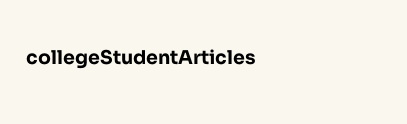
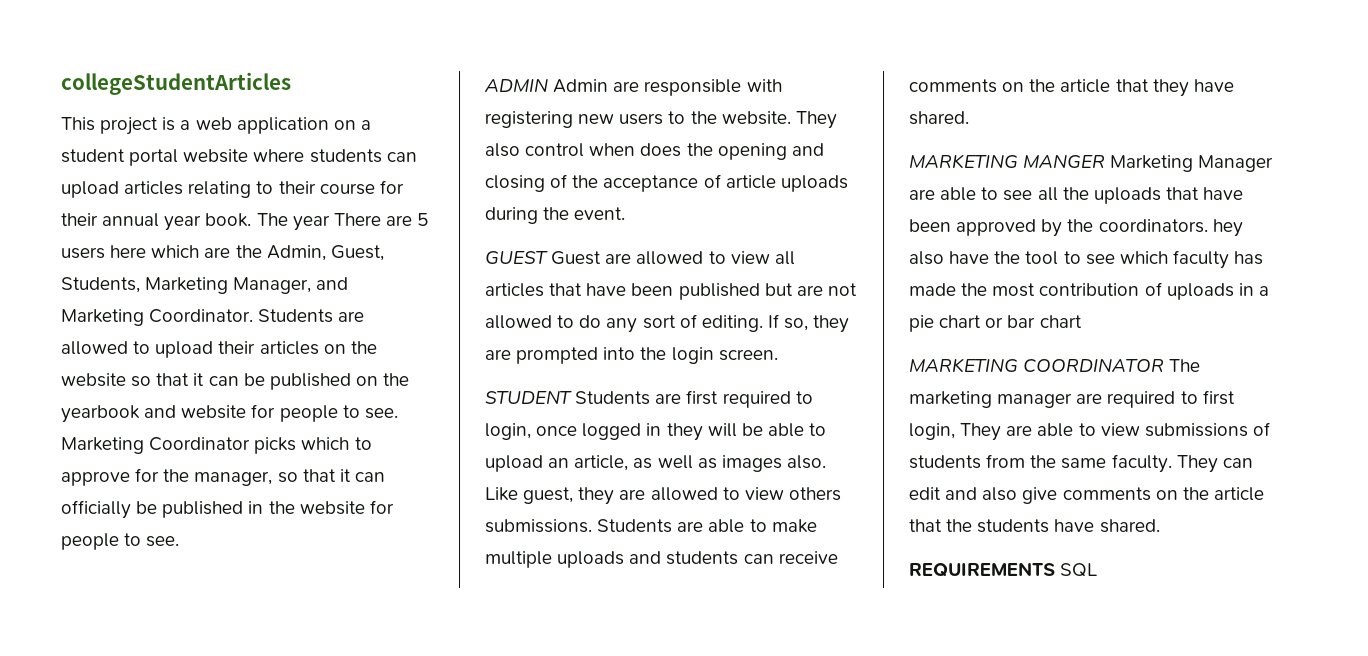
(256, 59) none -> [61,117,371,135] [61,149,417,166] [61,180,404,198] [61,213,429,231] [61,245,384,261] [61,277,349,294] [61,309,365,326] [61,341,377,358] [61,373,410,390] [61,404,398,423] [61,437,372,454] [61,468,385,486] [61,500,394,519] [61,533,180,550] [484,78,782,96] [485,111,837,129] [485,143,824,160] [485,174,848,192] [485,207,626,224] [485,251,795,265] [485,283,857,300] [485,314,850,333] [485,347,778,364] [485,390,813,408] [485,423,827,441] [485,455,826,472] [485,487,841,505] [485,519,817,533] [485,551,838,568] [909,79,1234,97] [909,111,969,125] [909,154,1274,172] [909,187,1244,204] [909,219,1243,237] [909,250,1264,269] [909,282,1269,300] [909,315,1082,332] [909,358,1201,373] [909,390,1235,408] [909,422,1270,441] [909,454,1253,473] [909,487,1264,504] [909,519,1160,533] [909,562,1098,577] // This project is a web application on a student portal website where students can upload articles relating to their course for their annual year book. The year There are 5 users here which are the Admin, Guest, Students, Marketing Manager, and Marketing Coordinator. Students are allowed to upload their articles on the website so that it can be published on the yearbook and website for people to see. Marketing Coordinator picks which to approve for the manager, so that it can officially be published in the website for people to see. // ADMIN Admin are responsible with registering new users to the website. They also control when does the opening and closing of the acceptance of article uploads during the event. // GUEST Guest are allowed to view all articles that have been published but are not allowed to do any sort of editing. If so, they are prompted into the login screen. // STUDENT Students are first required to login, once logged in they will be able to upload an article, as well as images also. Like guest, they are allowed to view others submissions. Students are able to make multiple uploads and students can receive comments on the article that they have shared. // MARKETING MANGER Marketing Manager are able to see all the uploads that have been approved by the coordinators. hey also have the tool to see which faculty has made the most contribution of uploads in a pie chart or bar chart // MARKETING COORDINATOR The marketing manager are required to first login, They are able to view submissions of students from the same faculty. They can edit and also give comments on the article that the students have shared. // REQUIREMENTS SQL

